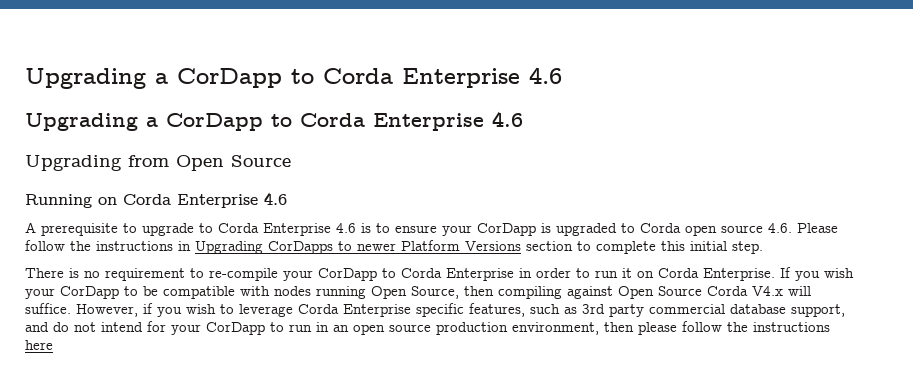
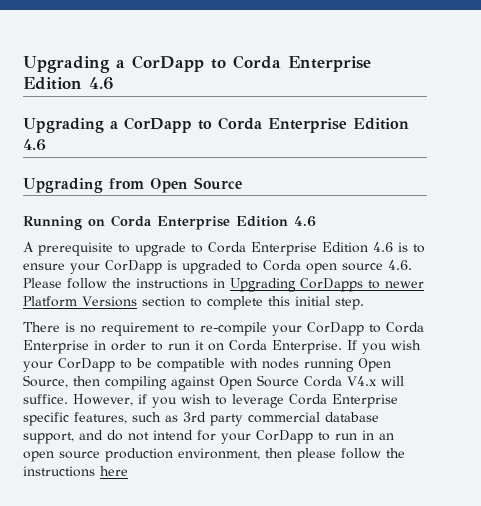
[25,68,520,89] Upgrading a CorDapp to Corda Enterprise -> [23,55,371,73] [23,77,82,90] Upgrading a CorDapp to Corda Enterprise Edition
(484, 122) none -> [353,118,409,130] Edition
(258, 201) none -> [236,216,288,227] Edition
(331, 229) none -> [322,242,368,253] Edition

